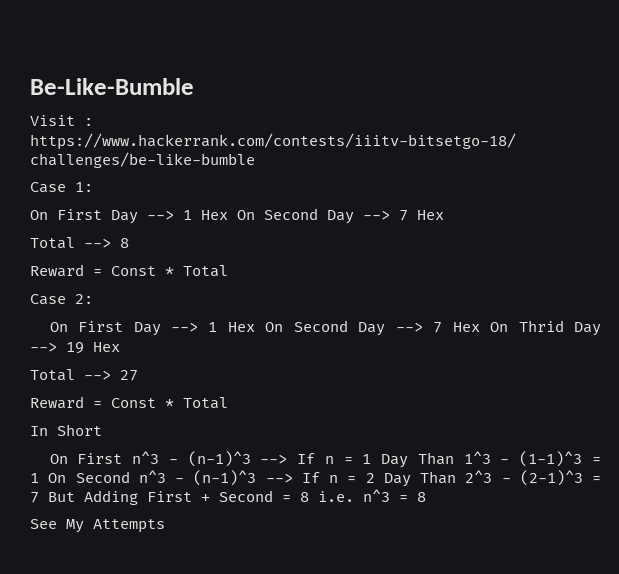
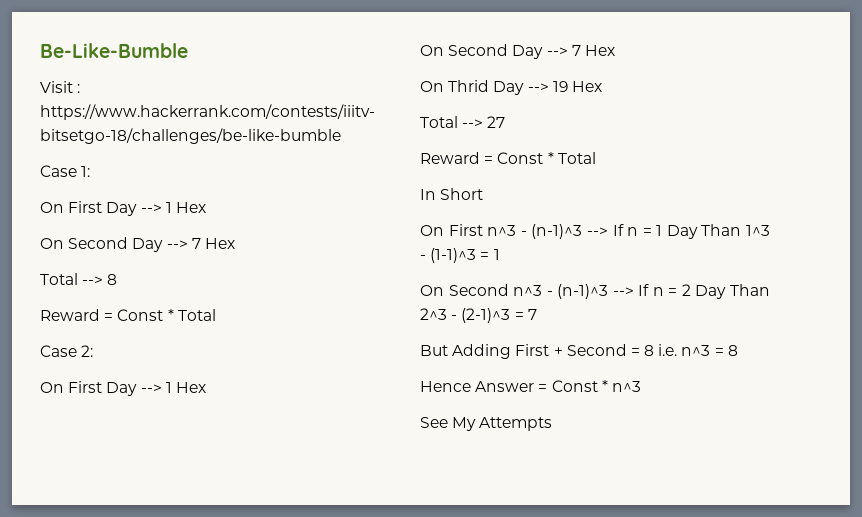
(228, 215) none -> (206, 207) //
[265,320,480,336] On Second Day --> 7 Hex -> [420,44,615,59] // On Second Day --> 7 Hex //
(39, 478) none -> (500, 254) //
(39, 497) none -> (537, 314) //
(426, 497) none -> [420,380,641,392] // Hence Answer = Const * n^3

